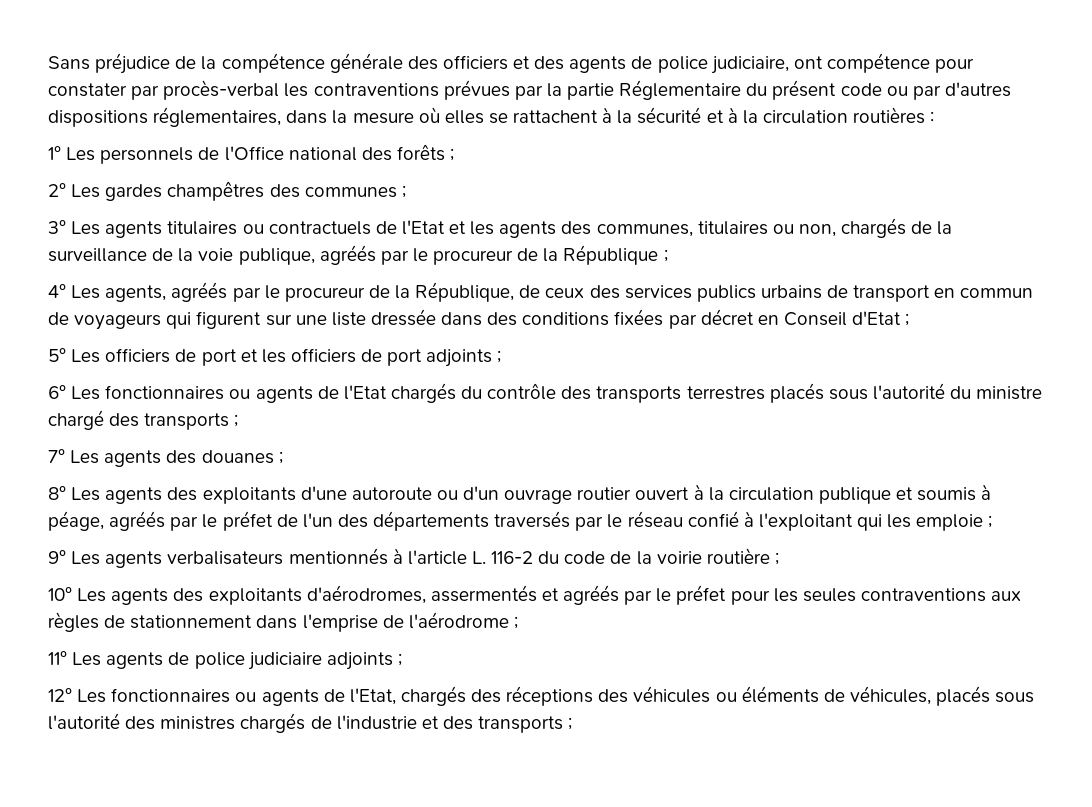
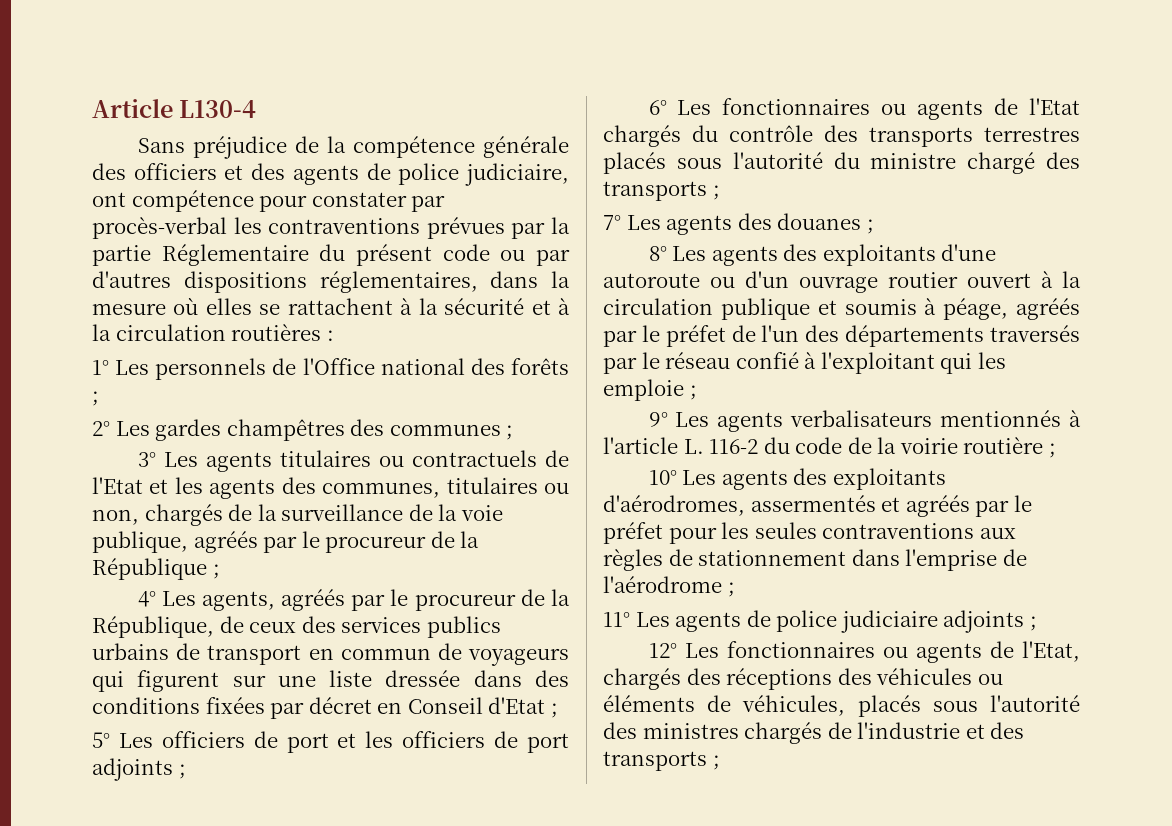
(48, 63) none -> [92,99,257,118] Article L130-4 //

